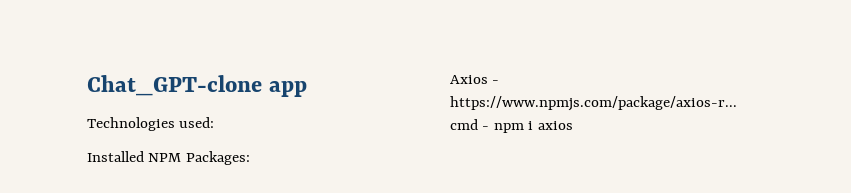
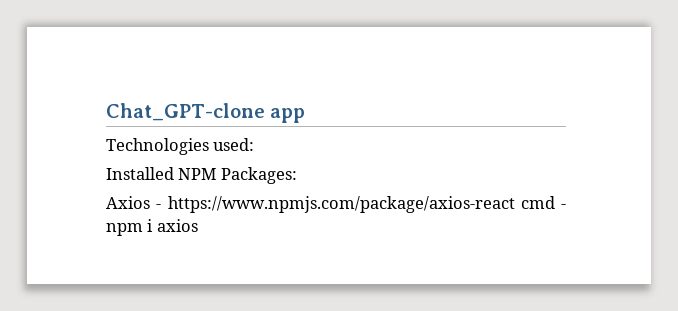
[450,96,737,111] https://www.npmjs.com/package/axios-r... -> [167,196,515,213] https://www.npmjs.com/package/axios-react

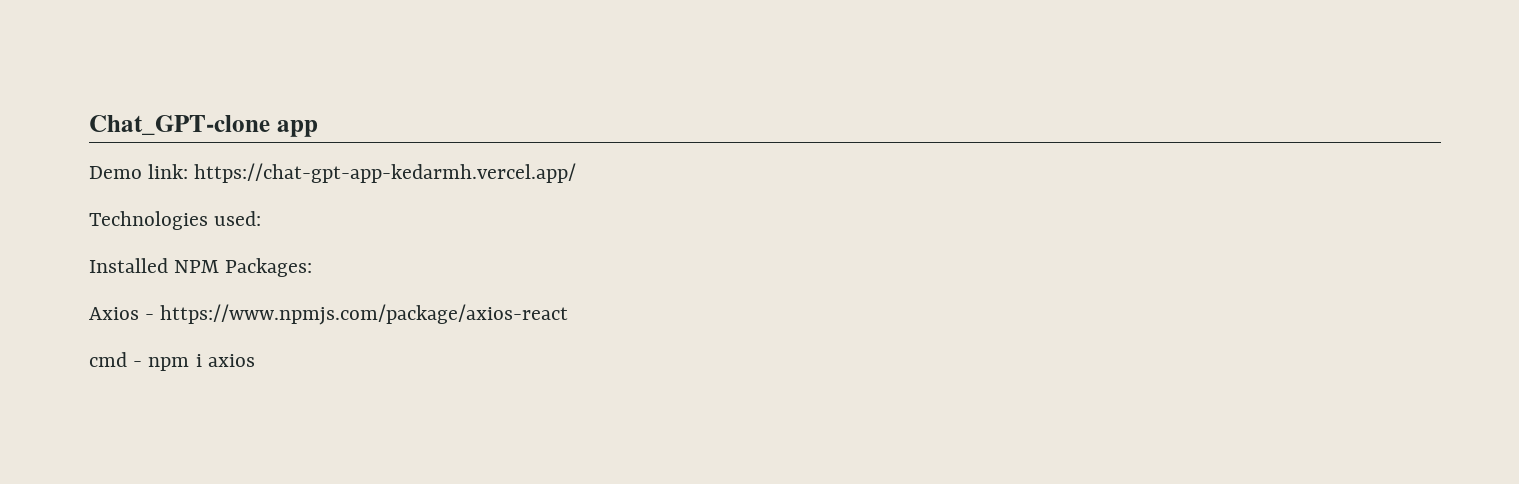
(306, 115) none -> [89,163,577,183] // Demo link: https://chat-gpt-app-kedarmh.vercel.app/
(515, 204) none -> (569, 314) //

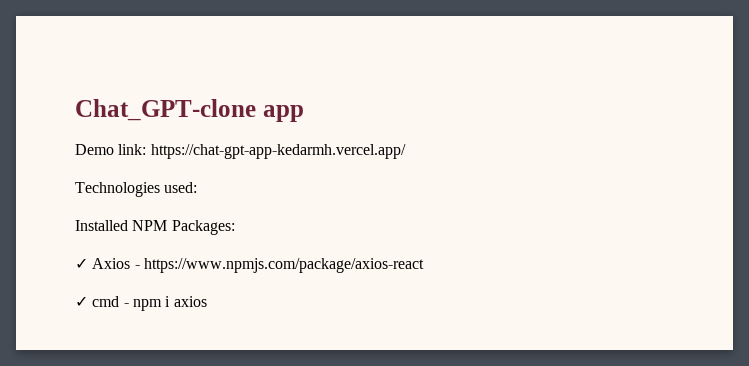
(313, 267) none -> [75,258,88,269] ✓
(569, 314) none -> [75,296,88,307] ✓

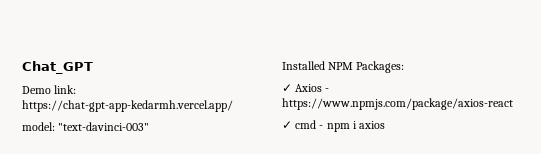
[75,99,304,122] Chat_GPT-clone app -> [22,61,93,74] Chat_GPT
[75,182,198,197] Technologies used: -> [22,122,150,131] model: "text-davinci-003"

